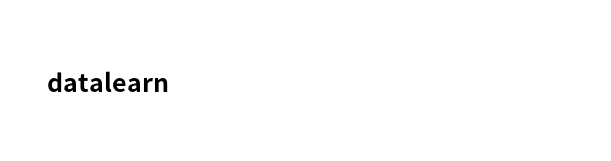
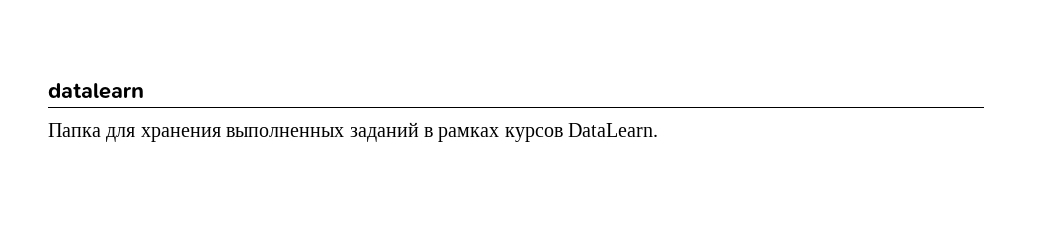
(169, 81) none -> [48,122,659,142] // Папка для хранения выполненных заданий в рамках курсов DataLearn.

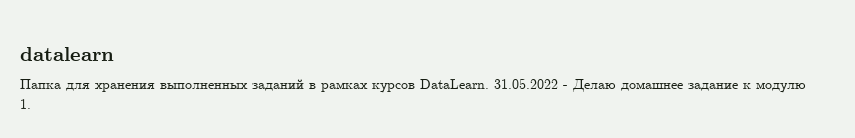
(659, 130) none -> [494,78,806,93] [20,99,31,109] 31.05.2022 - Делаю домашнее задание к модулю 1.

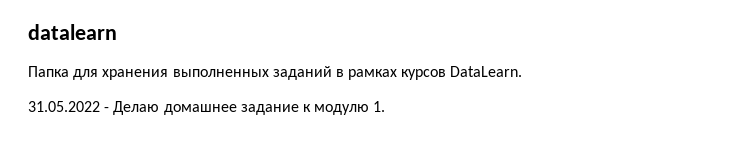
(489, 84) none -> (523, 71) //

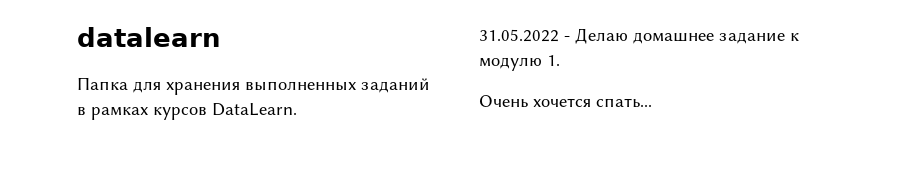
(386, 106) none -> [479,95,652,108] // Очень хочется спать...

